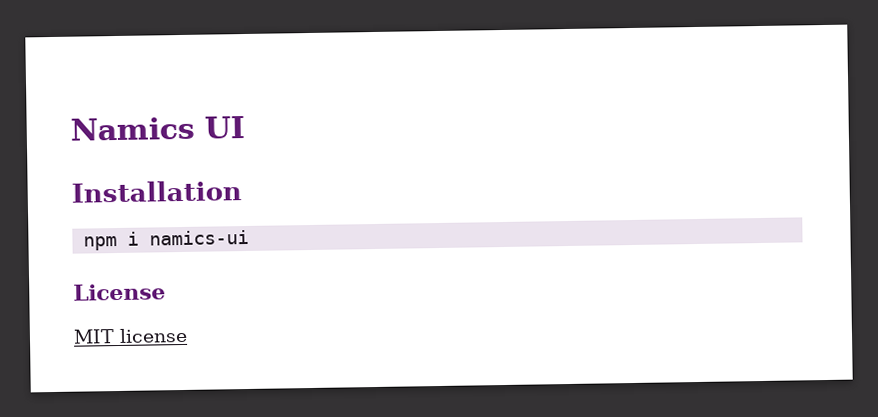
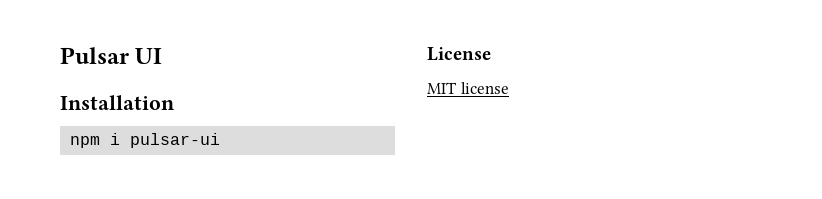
[70,116,195,141] Namics -> [60,47,129,64] Pulsar
[149,229,250,246] namics-ui -> [130,133,221,148] pulsar-ui

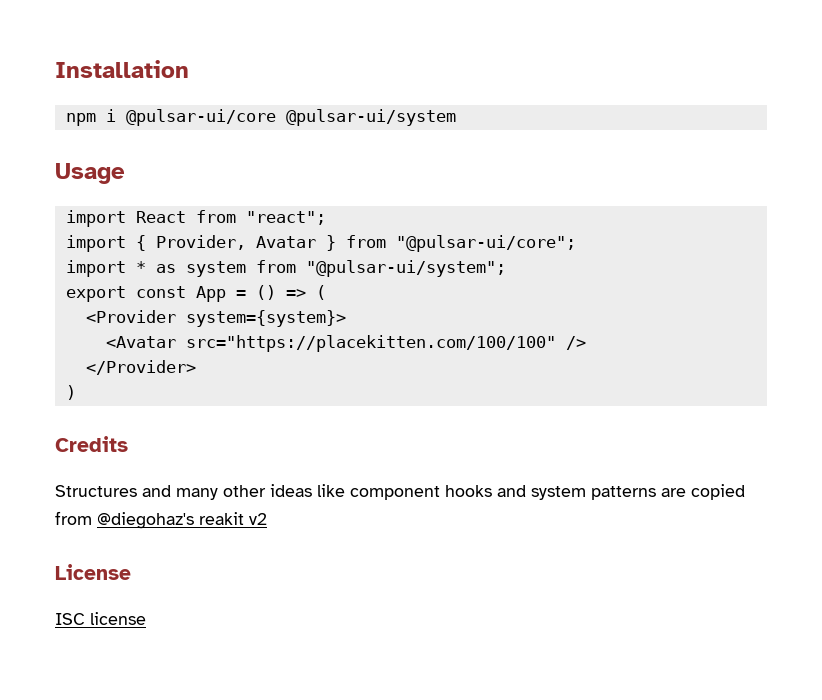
[60,47,163,64] Pulsar UI // -> (55, 69) none
[130,133,221,148] pulsar-ui -> [125,109,456,126] [55,163,125,184] [65,210,326,227] [65,235,576,252] [65,260,506,277] [65,285,326,302] [85,310,346,327] [105,335,586,352] [85,360,196,375] [65,385,76,400] [55,436,128,452] [55,484,745,500] [55,511,267,529] @pulsar-ui/core @pulsar-ui/system // Usage // import React from "react"; // import { Provider, Avatar } from "@pulsar-ui/core"; // import * as system from "@pulsar-ui/system"; // export const App = () => ( // <Provider system={system}> // <Avatar src="https://placekitten.com/100/100" /> // </Provider> // ) // Credits // Structures and many other ideas like component hooks and system patterns are copied from @diegohaz's reakit v2
[427,82,457,94] MIT -> [55,613,85,625] ISC

